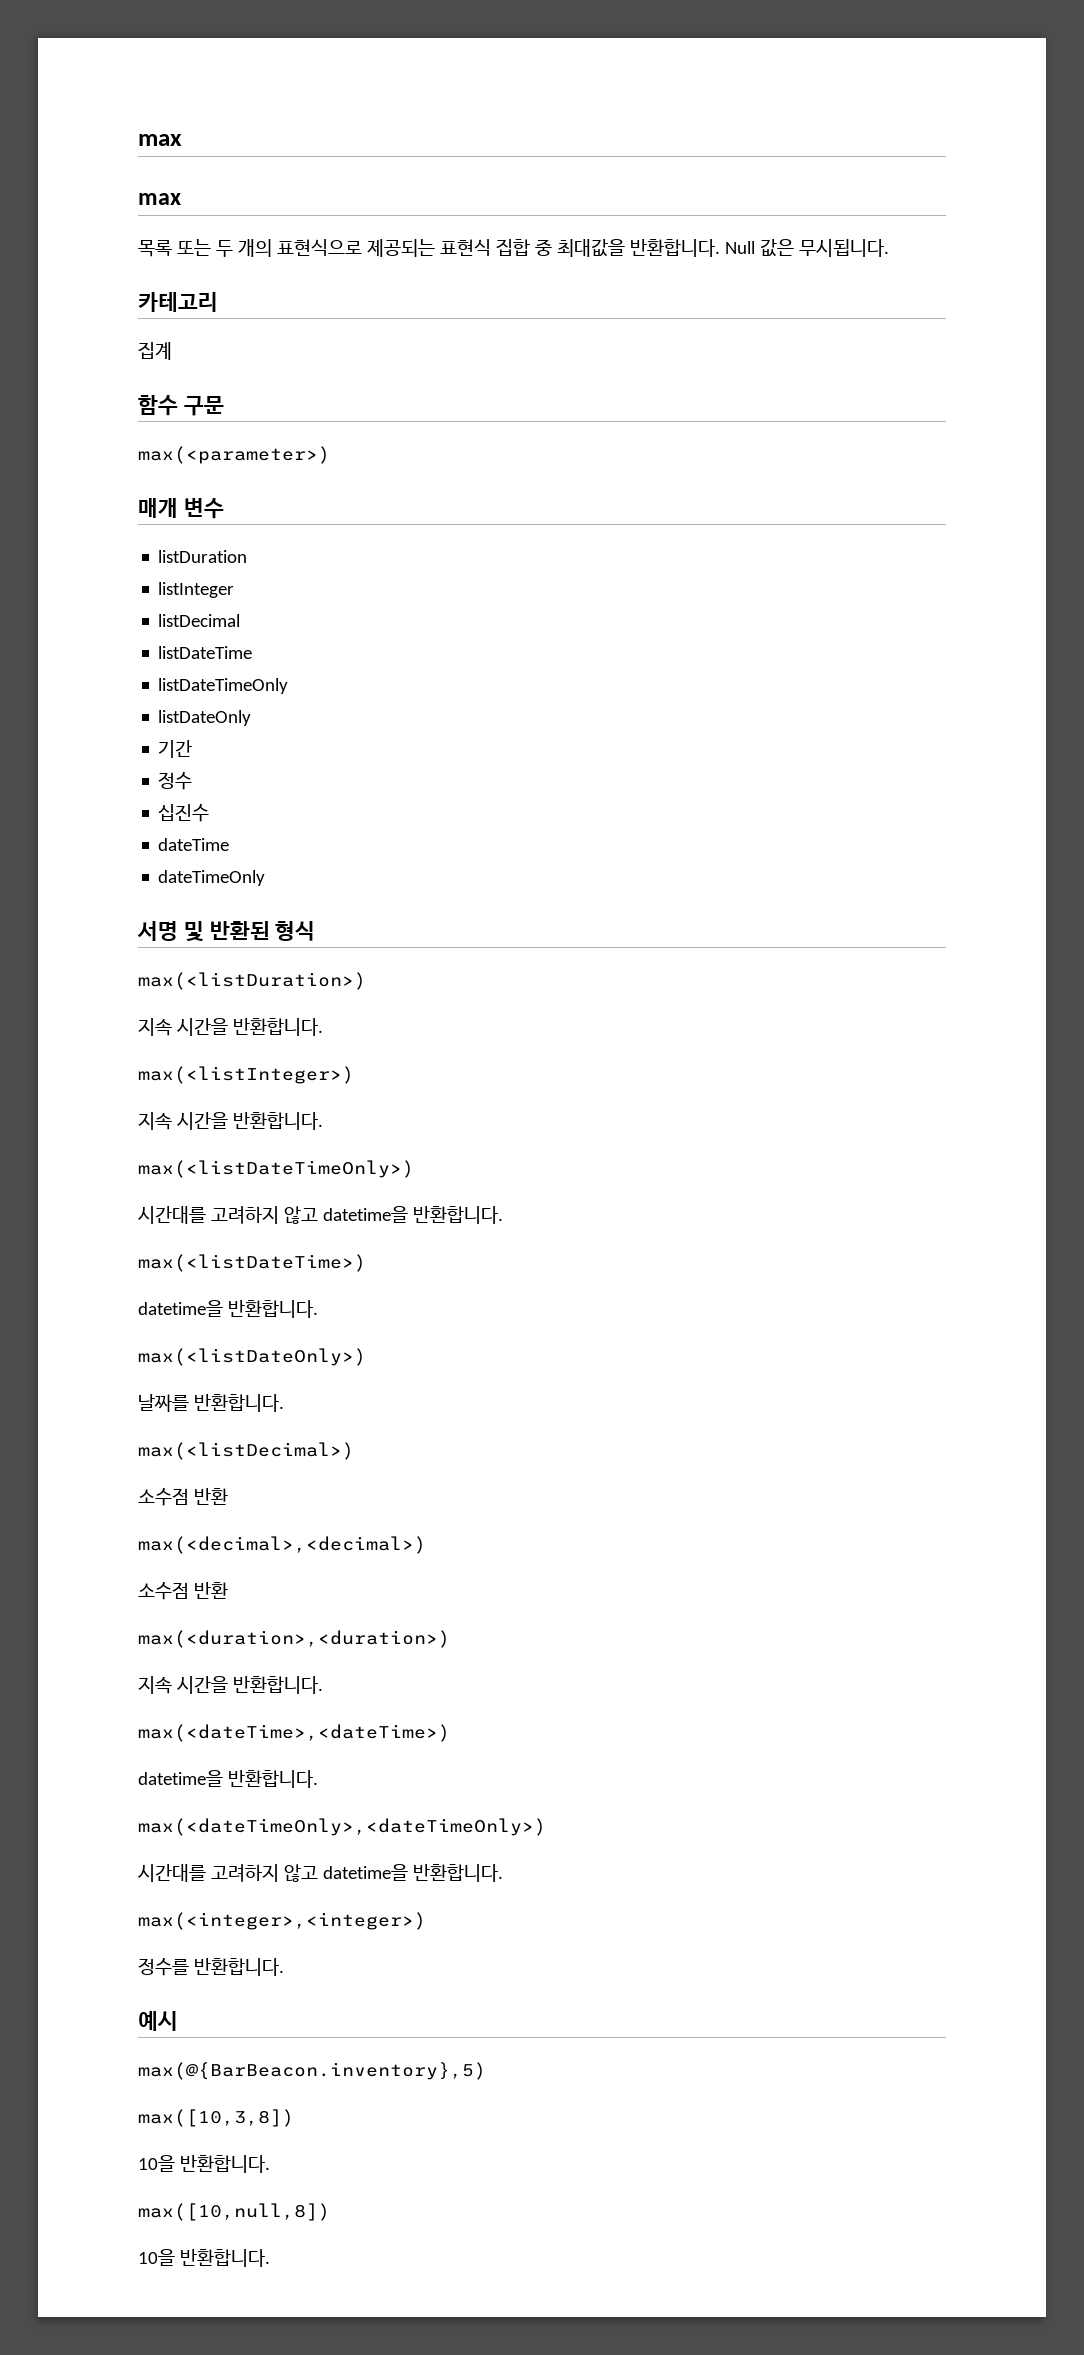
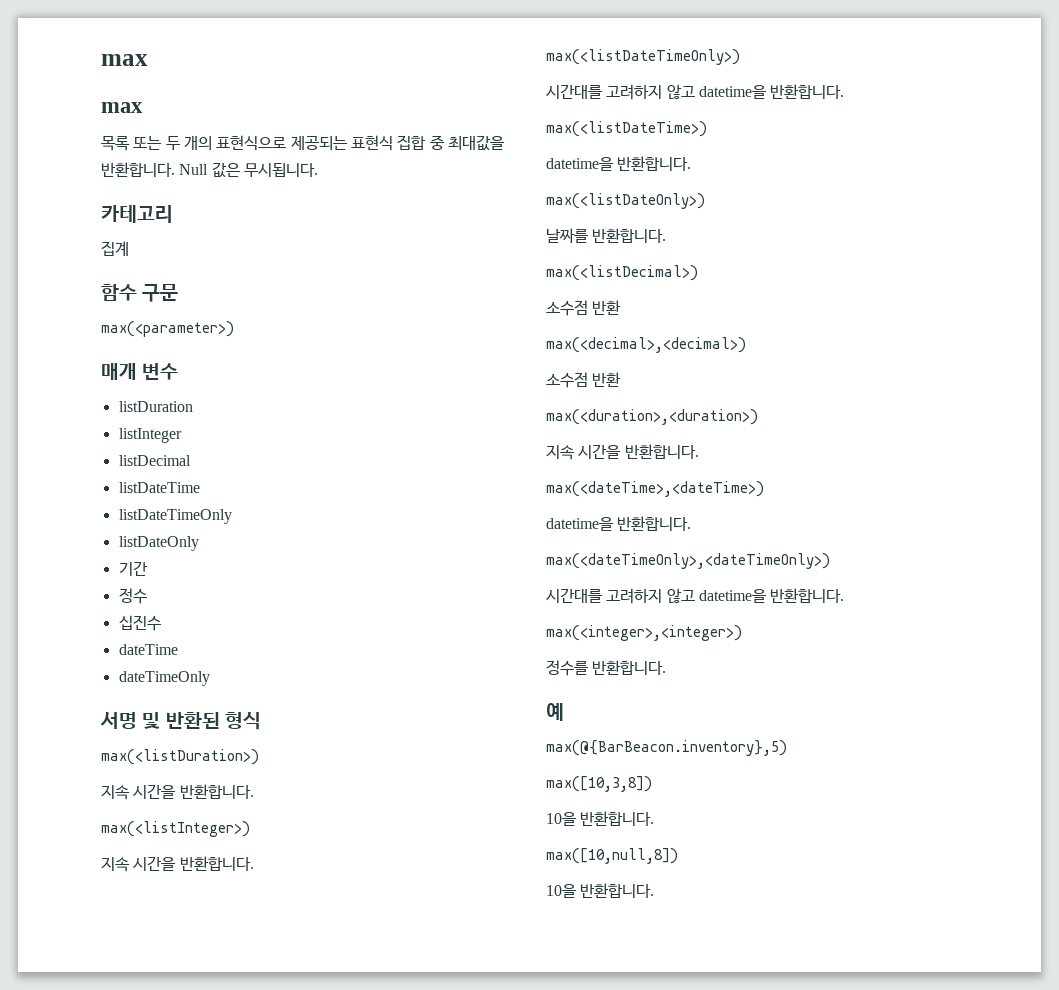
[138,2011,178,2031] 예시 -> [546,703,564,721] 예

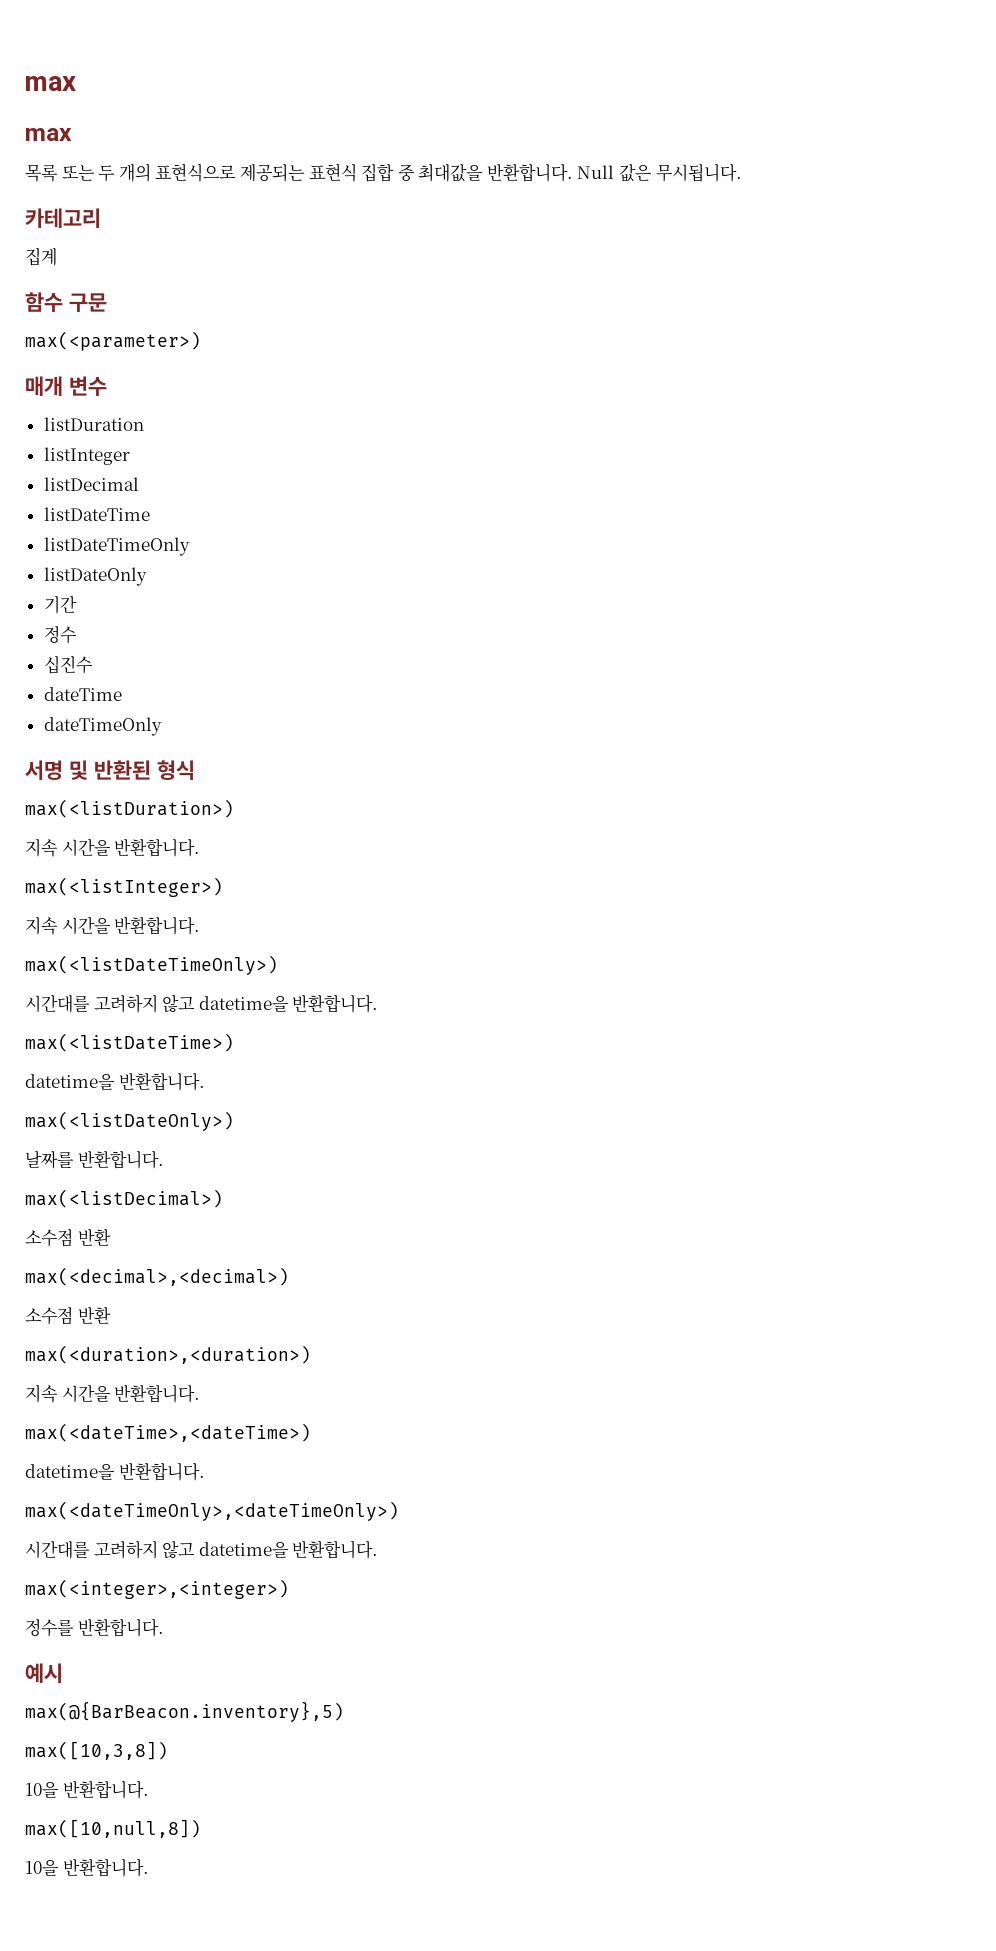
[546,703,564,721] 예 -> [25,1663,63,1684] 예시

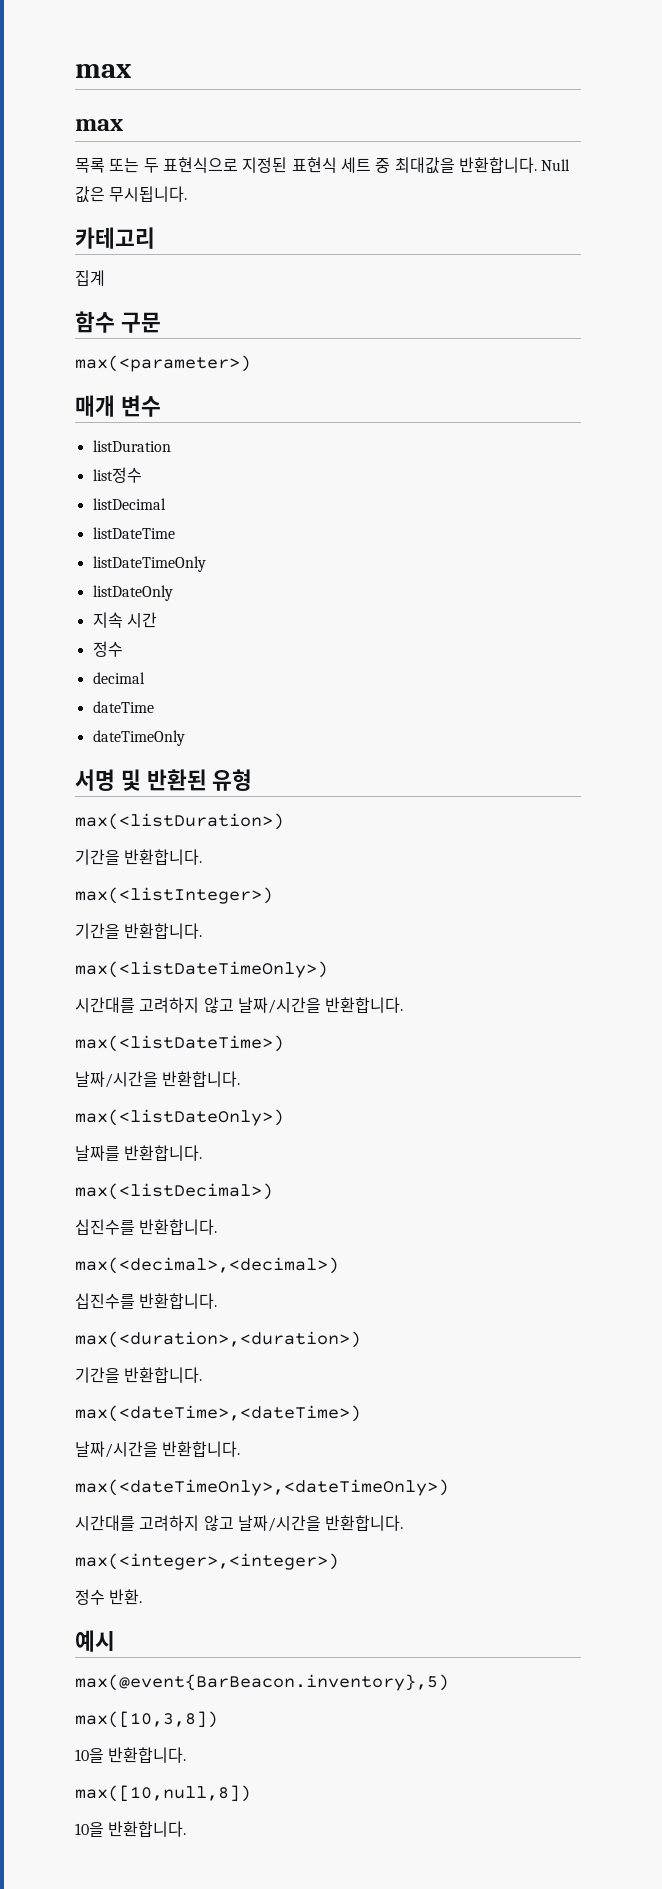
[118,163,395,182] 개의 표현식으로 제공되는 표현식 집합 -> [162,157,371,173] 표현식으로 지정된 표현식 세트
[43,447,130,465] listInteger -> [92,467,142,483] list정수
[43,595,77,614] 기간 -> [92,612,157,628] 지속 시간
[43,655,93,674] 십진수 -> [92,672,145,684] decimal
[157,760,195,780] 형식 -> [212,769,253,791] 유형
[25,838,111,857] 지속 시간을 -> [75,849,120,865] 기간을
[25,916,111,935] 지속 시간을 -> [75,923,120,939] 기간을
[198,996,289,1012] datetime을 -> [237,997,321,1014] 날짜/시간을
[25,1074,115,1090] datetime을 -> [75,1071,158,1088] 날짜/시간을
[25,1229,111,1247] 소수점 반환 -> [75,1219,218,1235] 십진수를 반환합니다.
[25,1307,111,1325] 소수점 반환 -> [75,1293,218,1309] 십진수를 반환합니다.
[25,1384,111,1403] 지속 시간을 -> [75,1367,120,1383] 기간을
[25,1464,115,1480] datetime을 -> [75,1441,158,1458] 날짜/시간을
[198,1542,289,1558] datetime을 -> [237,1515,321,1532] 날짜/시간을
[25,1619,164,1637] 정수를 반환합니다. -> [75,1589,143,1605] 정수 반환.
[25,1701,344,1722] max(@{BarBeacon.inventory},5) -> [75,1674,449,1691] max(@event{BarBeacon.inventory},5)

